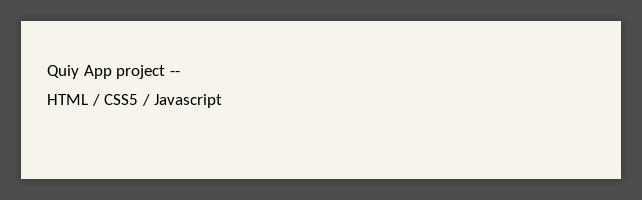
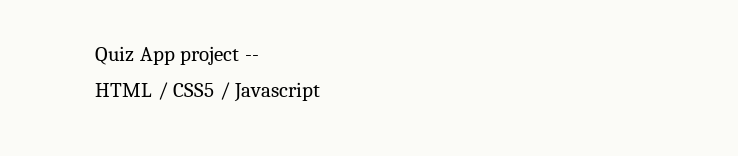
[47,65,79,79] Quiy -> [95,46,134,65] Quiz

